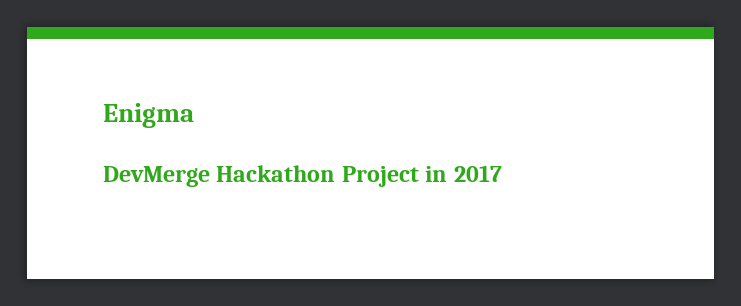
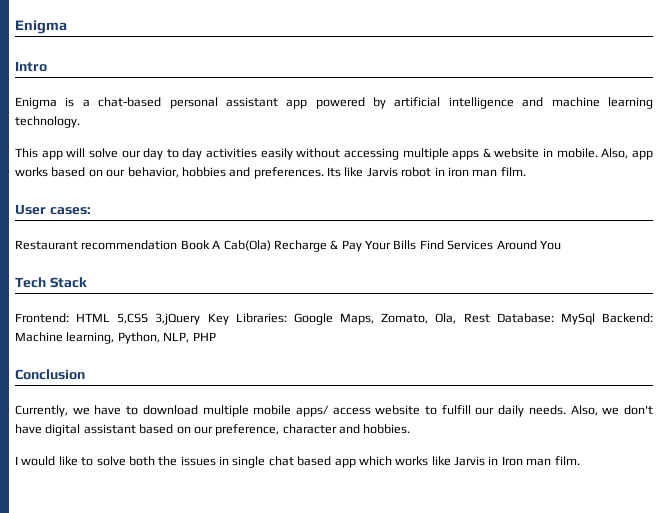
[103,165,502,187] DevMerge Hackathon Project in 2017 -> [15,61,47,72] [15,97,653,109] [15,116,80,128] [15,148,654,160] [15,167,526,179] [15,204,91,215] [15,240,561,252] [15,277,87,288] [15,313,653,325] [15,332,216,344] [15,369,85,380] [15,405,653,417] [15,424,411,436] [15,456,580,468] Intro // Enigma is a chat-based personal assistant app powered by artificial intelligence and machine learning technology. // This app will solve our day to day activities easily without accessing multiple apps & website in mobile. Also, app works based on our behavior, hobbies and preferences. Its like Jarvis robot in iron man film. // User cases: // Restaurant recommendation Book A Cab(Ola) Recharge & Pay Your Bills Find Services Around You // Tech Stack // Frontend: HTML 5,CSS 3,jQuery Key Libraries: Google Maps, Zomato, Ola, Rest Database: MySql Backend: Machine learning, Python, NLP, PHP // Conclusion // Currently, we have to download multiple mobile apps/ access website to fulfill our daily needs. Also, we don't have digital assistant based on our preference, character and hobbies. // I would like to solve both the issues in single chat based app which works like Jarvis in Iron man film.

